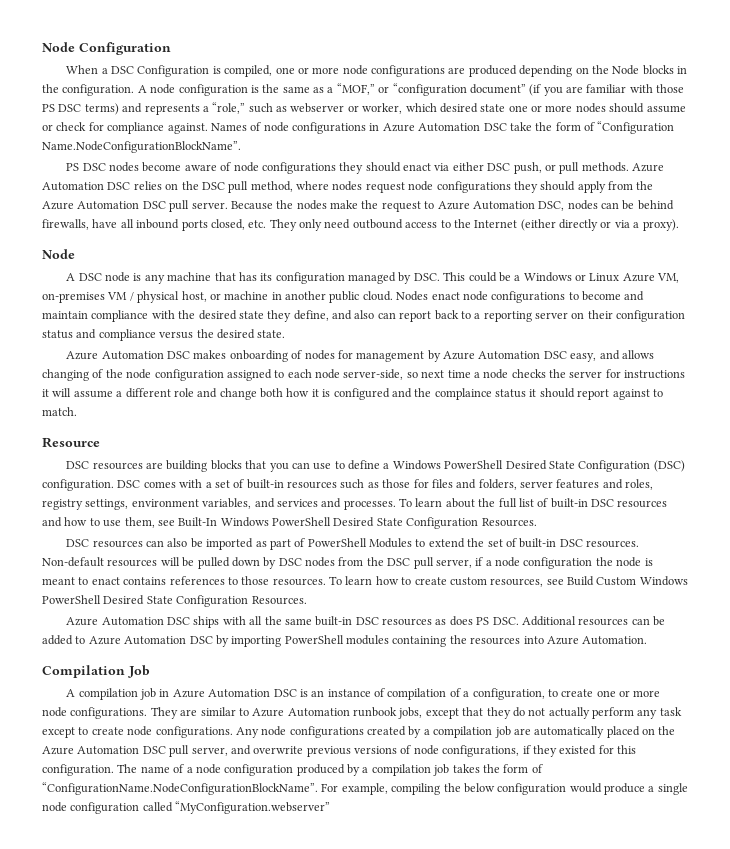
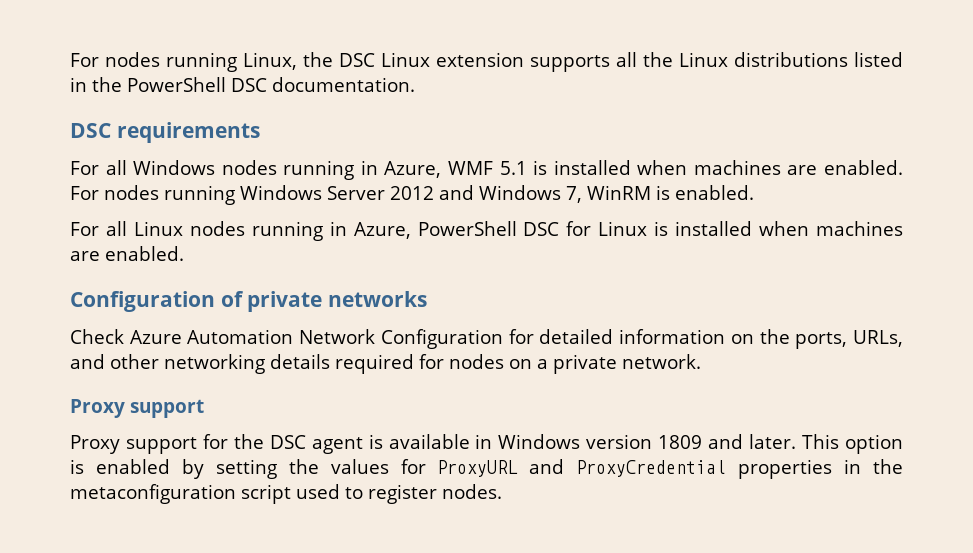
[42,42,171,55] [66,65,688,77] [42,83,685,96] [42,102,686,115] [42,121,675,134] [42,141,241,153] [66,162,665,174] [42,181,654,193] [42,200,674,212] [42,219,679,231] [42,249,75,259] [66,272,680,284] [42,291,645,303] [42,310,686,322] [42,329,286,341] [66,350,654,362] [42,369,686,381] [42,388,663,400] [42,407,77,416] [42,437,100,448] [66,460,685,472] [42,479,654,491] [42,498,668,510] [42,517,537,529] [66,538,640,550] [42,557,653,569] [42,576,688,587] [42,595,307,607] [66,616,666,628] [42,635,648,647] [42,665,150,678] [66,688,661,700] [42,707,682,719] [42,726,676,738] [42,745,636,757] [42,764,543,776] [42,782,688,795] [42,801,331,814] Node Configuration // When a DSC Configuration is compiled, one or more node configurations are produced depending on the Node blocks in the configuration. A node configuration is the same as a “MOF,” or “configuration document” (if you are familiar with those PS DSC terms) and represents a “role,” such as webserver or worker, which desired state one or more nodes should assume or check for compliance against. Names of node configurations in Azure Automation DSC take the form of “Configuration Name.NodeConfigurationBlockName”. // PS DSC nodes become aware of node configurations they should enact via either DSC push, or pull methods. Azure Automation DSC relies on the DSC pull method, where nodes request node configurations they should apply from the Azure Automation DSC pull server. Because the nodes make the request to Azure Automation DSC, nodes can be behind firewalls, have all inbound ports closed, etc. They only need outbound access to the Internet (either directly or via a proxy). // Node // A DSC node is any machine that has its configuration managed by DSC. This could be a Windows or Linux Azure VM, on-premises VM / physical host, or machine in another public cloud. Nodes enact node configurations to become and maintain compliance with the desired state they define, and also can report back to a reporting server on their configuration status and compliance versus the desired state. // Azure Automation DSC makes onboarding of nodes for management by Azure Automation DSC easy, and allows changing of the node configuration assigned to each node server-side, so next time a node checks the server for instructions it will assume a different role and change both how it is configured and the complaince status it should report against to match. // Resource // DSC resources are building blocks that you can use to define a Windows PowerShell Desired State Configuration (DSC) configuration. DSC comes with a set of built-in resources such as those for files and folders, server features and roles, registry settings, environment variables, and services and processes. To learn about the full list of built-in DSC resources and how to use them, see Built-In Windows PowerShell Desired State Configuration Resources. // DSC resources can also be imported as part of PowerShell Modules to extend the set of built-in DSC resources. Non-default resources will be pulled down by DSC nodes from the DSC pull server, if a node configuration the node is meant to enact contains references to those resources. To learn how to create custom resources, see Build Custom Windows PowerShell Desired State Configuration Resources. // Azure Automation DSC ships with all the same built-in DSC resources as does PS DSC. Additional resources can be added to Azure Automation DSC by importing PowerShell modules containing the resources into Azure Automation. // Compilation Job // A compilation job in Azure Automation DSC is an instance of compilation of a configuration, to create one or more node configurations. They are similar to Azure Automation runbook jobs, except that they do not actually perform any task except to create node configurations. Any node configurations created by a compilation job are automatically placed on the Azure Automation DSC pull server, and overwrite previous versions of node configurations, if they existed for this configuration. The name of a node configuration produced by a compilation job takes the form of “ConfigurationName.NodeConfigurationBlockName”. For example, compiling the below configuration would produce a single node configuration called “MyConfiguration.webserver” -> [70,52,903,72] [70,77,415,92] [70,122,260,143] [70,160,903,180] [70,185,754,205] [70,221,904,241] [70,246,184,261] [70,291,427,312] [70,329,904,349] [70,354,701,374] [70,399,204,418] [70,434,903,454] [70,459,903,479] [70,484,502,504] For nodes running Linux, the DSC Linux extension supports all the Linux distributions listed in the PowerShell DSC documentation. // DSC requirements // For all Windows nodes running in Azure, WMF 5.1 is installed when machines are enabled. For nodes running Windows Server 2012 and Windows 7, WinRM is enabled. // For all Linux nodes running in Azure, PowerShell DSC for Linux is installed when machines are enabled. // Configuration of private networks // Check Azure Automation Network Configuration for detailed information on the ports, URLs, and other networking details required for nodes on a private network. // Proxy support // Proxy support for the DSC agent is available in Windows version 1809 and later. This option is enabled by setting the values for ProxyURL and ProxyCredential properties in the metaconfiguration script used to register nodes.

